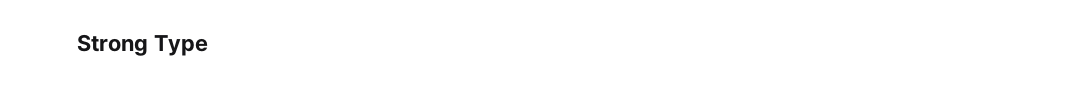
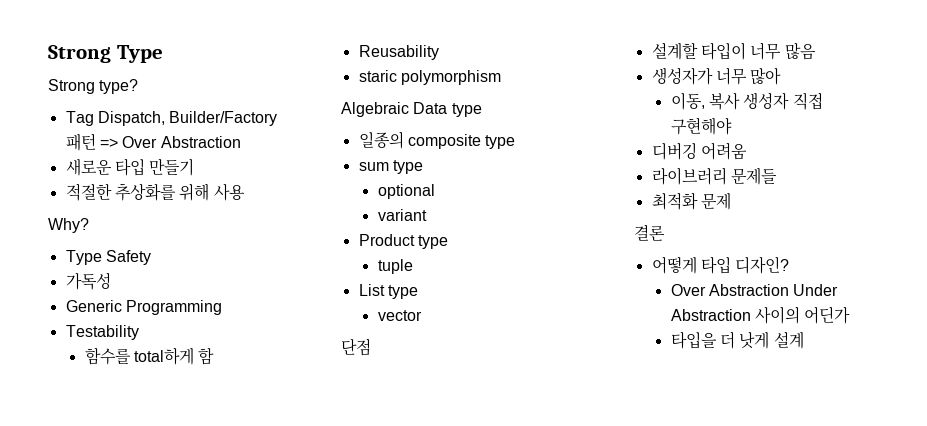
(209, 45) none -> [48,79,139,94] [65,111,278,126] [65,133,241,151] [65,158,195,176] [65,183,245,201] [48,218,89,233] [65,250,151,265] [65,272,111,290] [65,300,222,315] [65,325,139,340] [84,347,215,365] [358,45,439,60] [358,70,501,85] [341,102,482,117] [358,131,516,149] [358,160,423,174] [377,184,435,199] [377,209,427,221] [358,234,448,249] [377,259,413,274] [358,284,418,299] [377,310,422,321] [341,338,371,356] [651,42,816,60] [651,67,782,85] [670,92,823,110] [670,117,732,135] [651,142,747,160] [651,167,777,185] [651,192,731,210] [634,224,665,241] [651,256,790,274] [670,284,839,296] [670,306,851,324] [670,331,804,349] // Strong type? // Tag Dispatch, Builder/Factory 패턴 => Over Abstraction // 새로운 타입 만들기 // 적절한 추상화를 위해 사용 // Why? // Type Safety // 가독성 // Generic Programming // Testability // 함수를 total하게 함 // Reusability // staric polymorphism // Algebraic Data type // 일종의 composite type // sum type // optional // variant // Product type // tuple // List type // vector // 단점 // 설계할 타입이 너무 많음 // 생성자가 너무 많아 // 이동, 복사 생성자 직접 구현해야 // 디버깅 어려움 // 라이브러리 문제들 // 최적화 문제 // 결론 // 어떻게 타입 디자인? // Over Abstraction Under Abstraction 사이의 어딘가 // 타입을 더 낫게 설계

